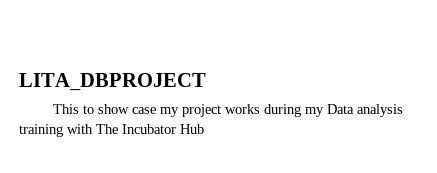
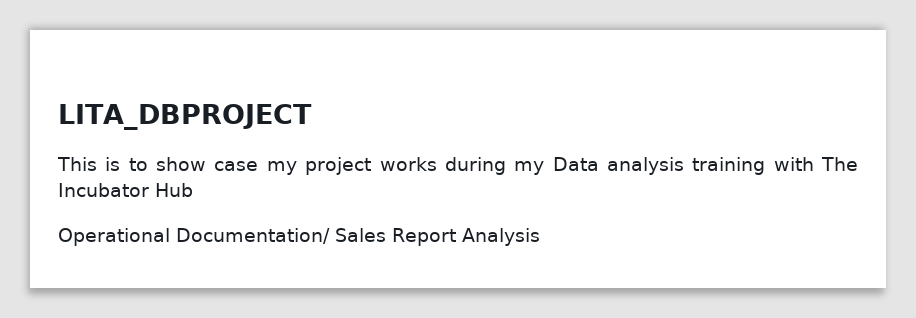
(80, 109) none -> [105,157,121,171] is
(204, 129) none -> [58,228,540,246] // Operational Documentation/ Sales Report Analysis

